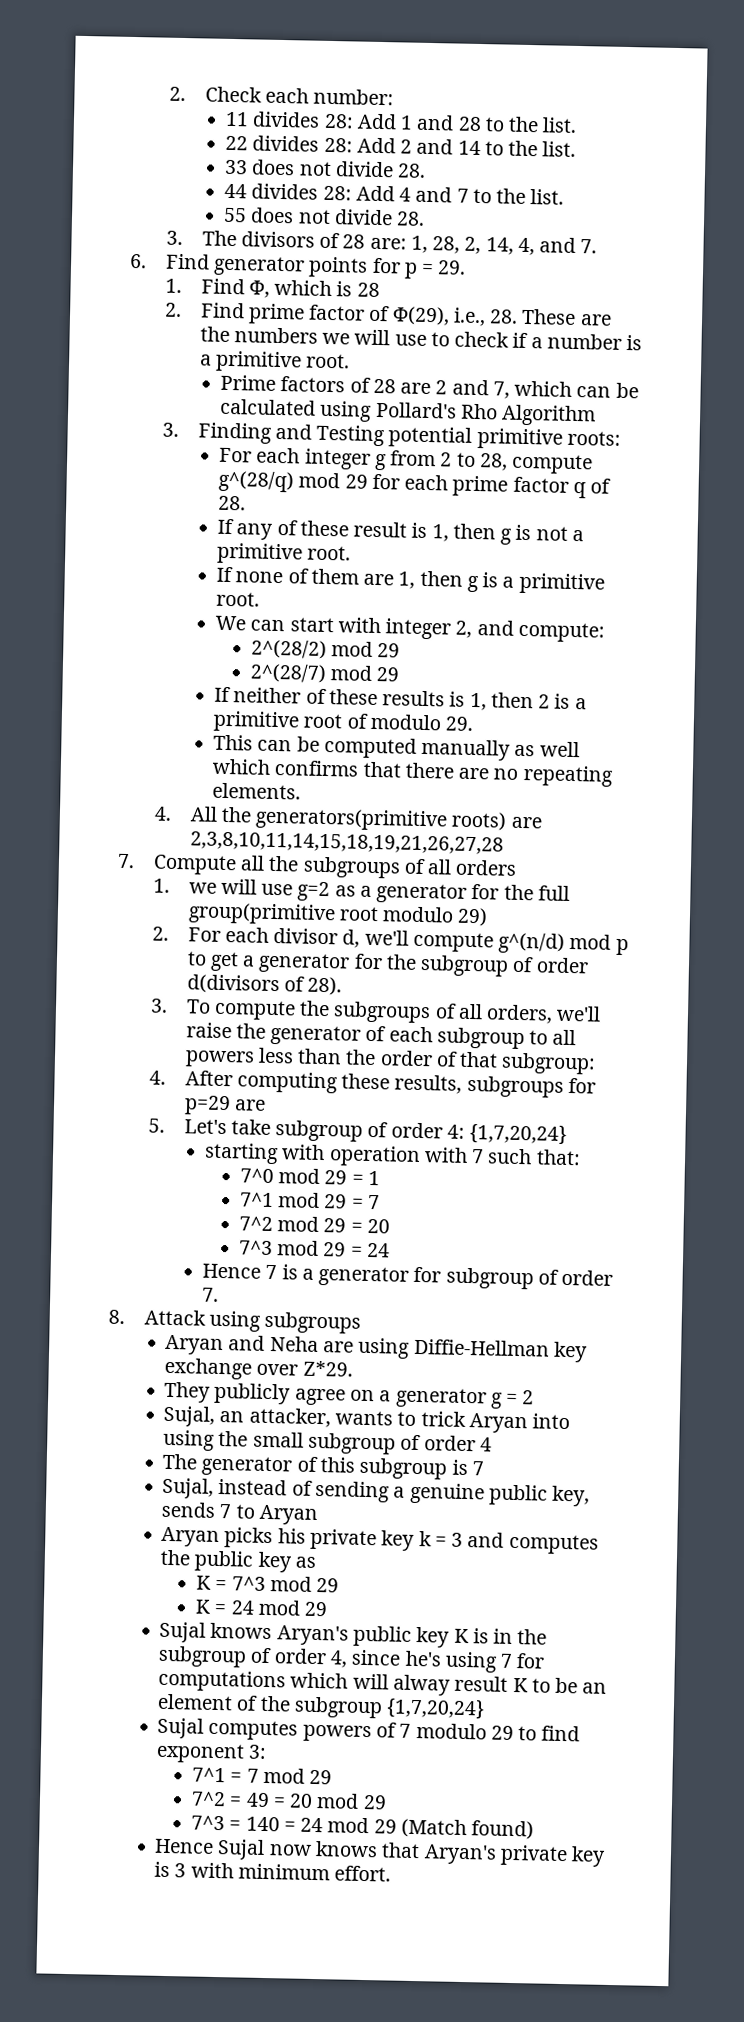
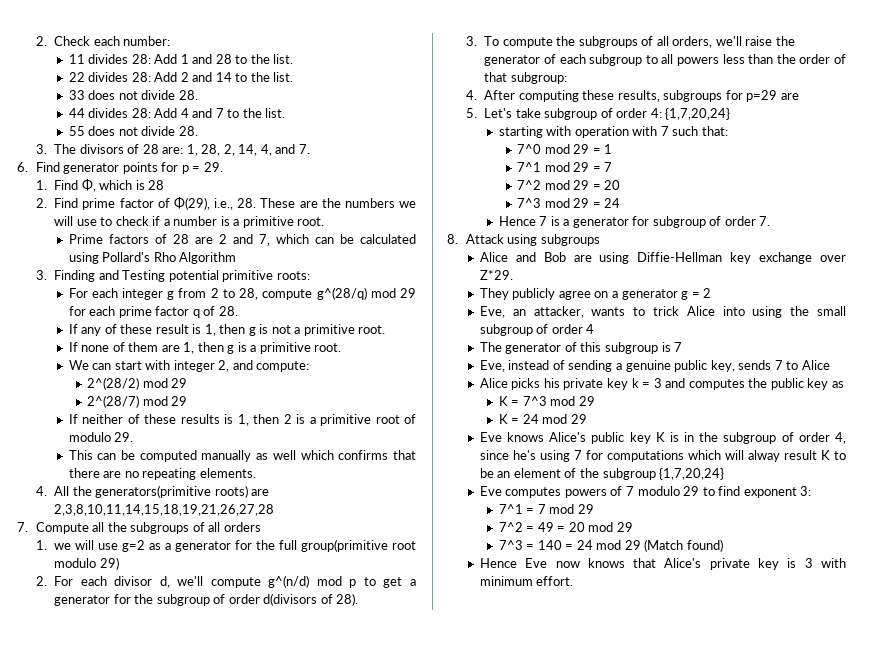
[165,1334,319,1356] Aryan and Neha -> [479,252,566,262] Alice and Bob
[163,1405,216,1427] Sujal, -> [479,306,505,318] Eve,
[468,1413,528,1434] Aryan -> [686,306,715,316] Alice
[162,1477,215,1499] Sujal, -> [479,360,505,372] Eve,
[259,1504,319,1526] [161,1526,221,1548] Aryan // Aryan -> [801,360,830,370] [479,378,508,388] Alice // Alice
[159,1621,349,1646] Sujal knows Aryan's -> [479,432,587,442] Eve knows Alice's
[157,1717,205,1739] Sujal -> [479,486,502,496] Eve
[217,1839,266,1861] Sujal -> [525,558,548,568] Eve
[423,1844,497,1865] Aryan's -> [664,558,702,568] Alice's

